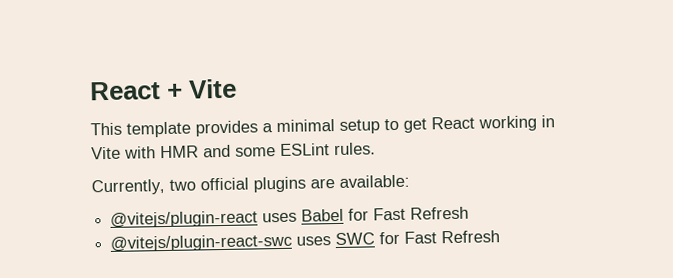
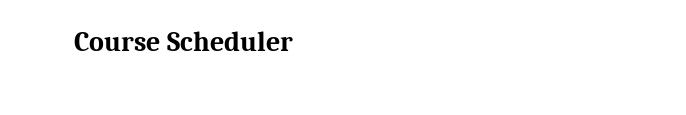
[89,78,238,101] [90,115,555,138] [91,142,376,160] [91,174,410,196] [110,206,470,228] [110,230,501,252] React + Vite // This template provides a minimal setup to get React working in Vite with HMR and some ESLint rules. // Currently, two official plugins are available: // @vitejs/plugin-react uses Babel for Fast Refresh // @vitejs/plugin-react-swc uses SWC for Fast Refresh -> [74,31,294,51] Course Scheduler

